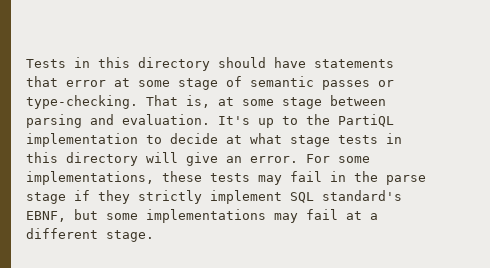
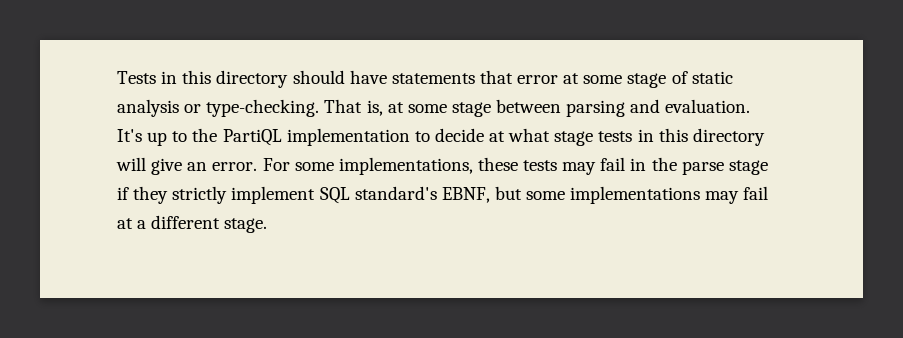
[250,76,370,90] semantic passes -> [691,71,733,84] [117,99,179,117] static analysis

